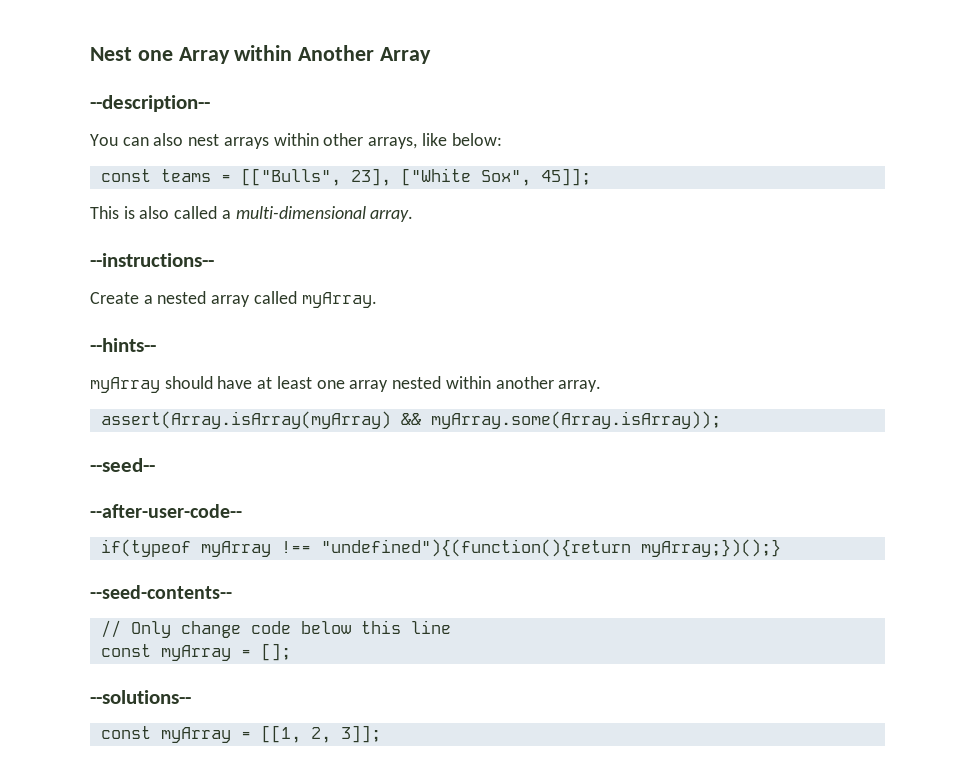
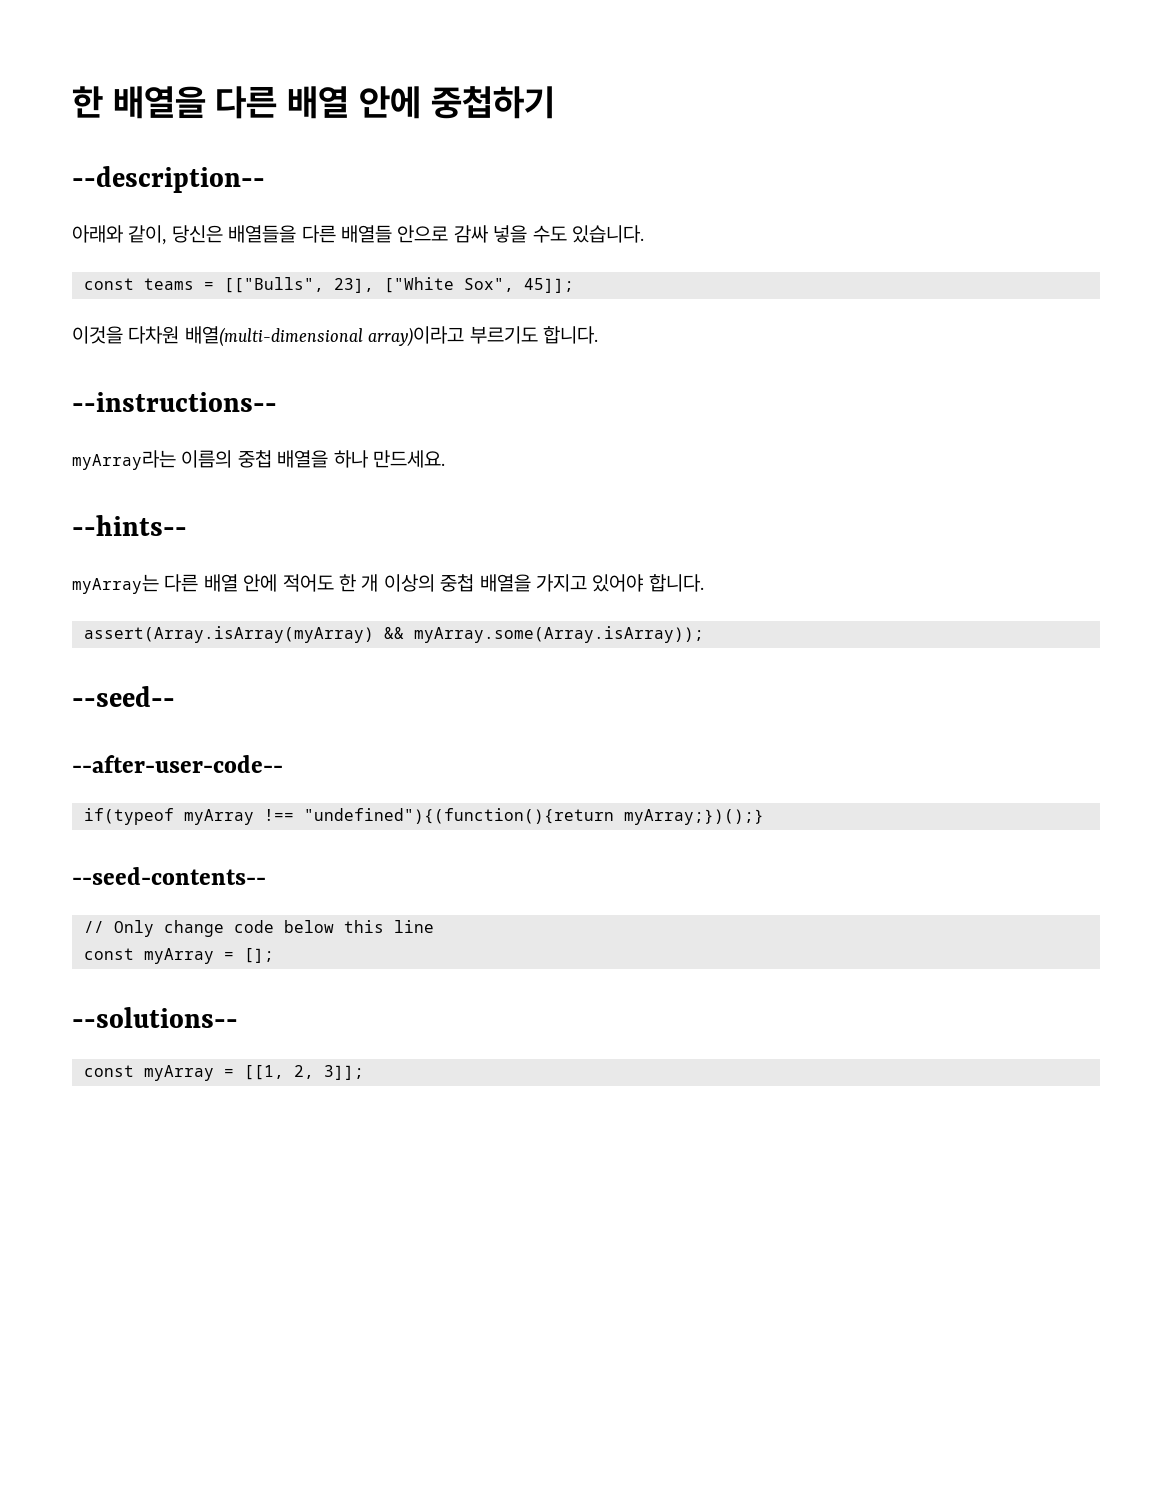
[90,45,432,64] [90,95,210,112] [90,133,502,149] Nest one Array within Another Array // --description-- // You can also nest arrays within other arrays, like below: -> [72,86,555,119] [72,166,265,193] [72,225,644,245] 한 배열을 다른 배열 안에 중첩하기 // --description-- // 아래와 같이, 당신은 배열들을 다른 배열들 안으로 감싸 넣을 수도 있습니다.
[90,206,414,222] [90,253,214,267] [90,291,377,308] [90,338,156,352] [90,376,602,393] This is also called a multi-dimensional array. // --instructions-- // Create a nested array called myArray. // --hints-- // myArray should have at least one array nested within another array. -> [72,326,598,347] [72,392,277,412] [72,450,445,470] [72,515,187,536] [72,574,704,594] 이것을 다차원 배열(multi-dimensional array)이라고 부르기도 합니다. // --instructions-- // myArray라는 이름의 중첩 배열을 하나 만드세요. // --hints-- // myArray는 다른 배열 안에 적어도 한 개 이상의 중첩 배열을 가지고 있어야 합니다.

